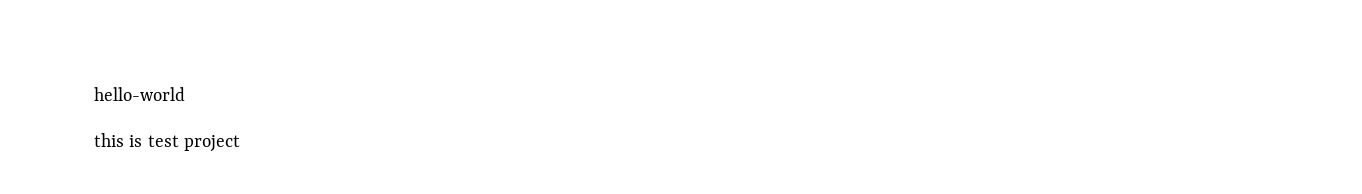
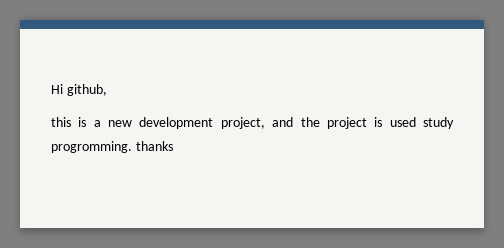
[94,87,185,101] hello-world -> [51,84,107,96] Hi github,
[147,135,241,152] test project -> [93,117,455,129] [51,141,173,153] a new development project, and the project is used study progromming. thanks

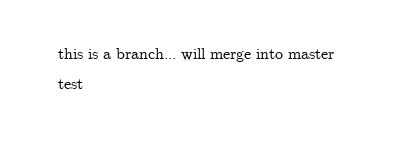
[51,84,107,96] Hi github, // -> (58, 53) none
[108,117,455,129] [51,141,173,153] new development project, and the project is used study progromming. thanks -> [116,48,334,62] [58,79,83,89] branch... will merge into master // test

